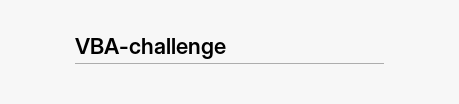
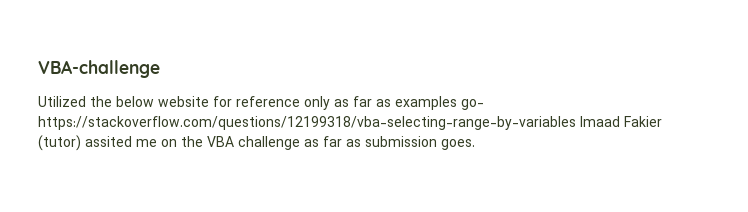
(226, 48) none -> [38,96,484,110] [38,116,662,130] [38,135,475,151] // Utilized the below website for reference only as far as examples go- https://stackoverflow.com/questions/12199318/vba-selecting-range-by-variables Imaad Fakier (tutor) assited me on the VBA challenge as far as submission goes.

